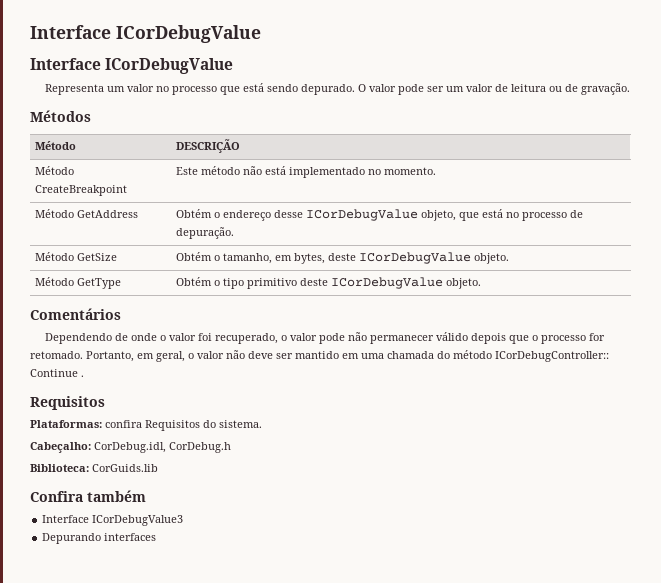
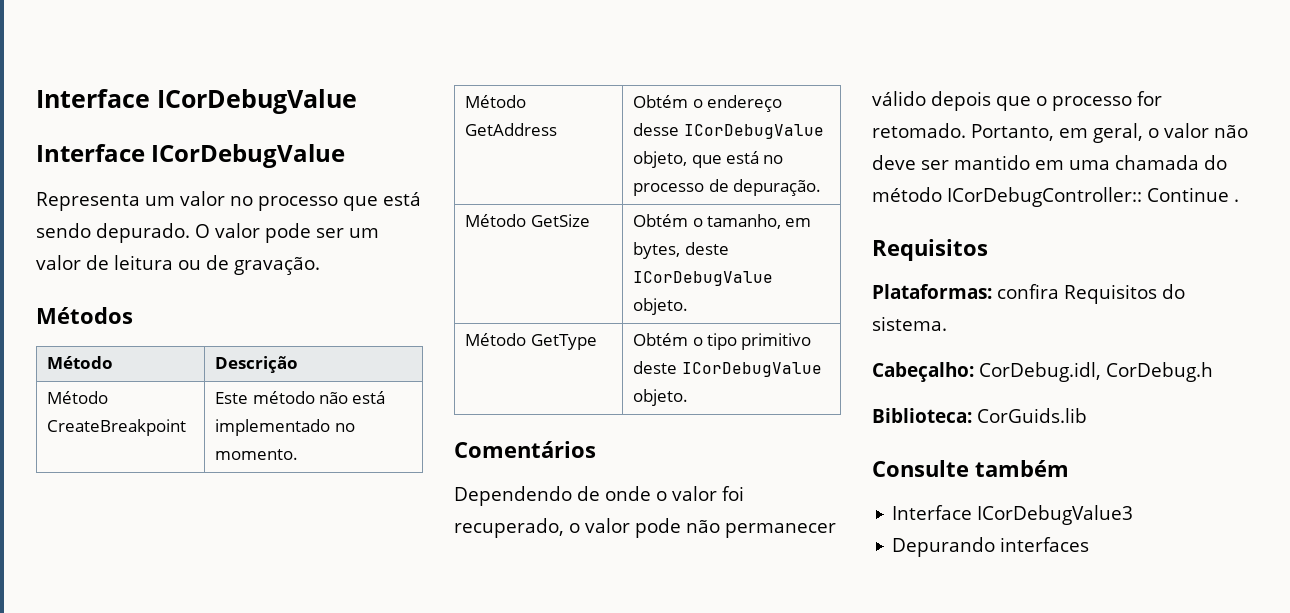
[175,139,240,153] DESCRIÇÃO -> [215,356,299,373] Descrição
[30,491,83,502] Confira -> [872,460,969,477] Consulte

